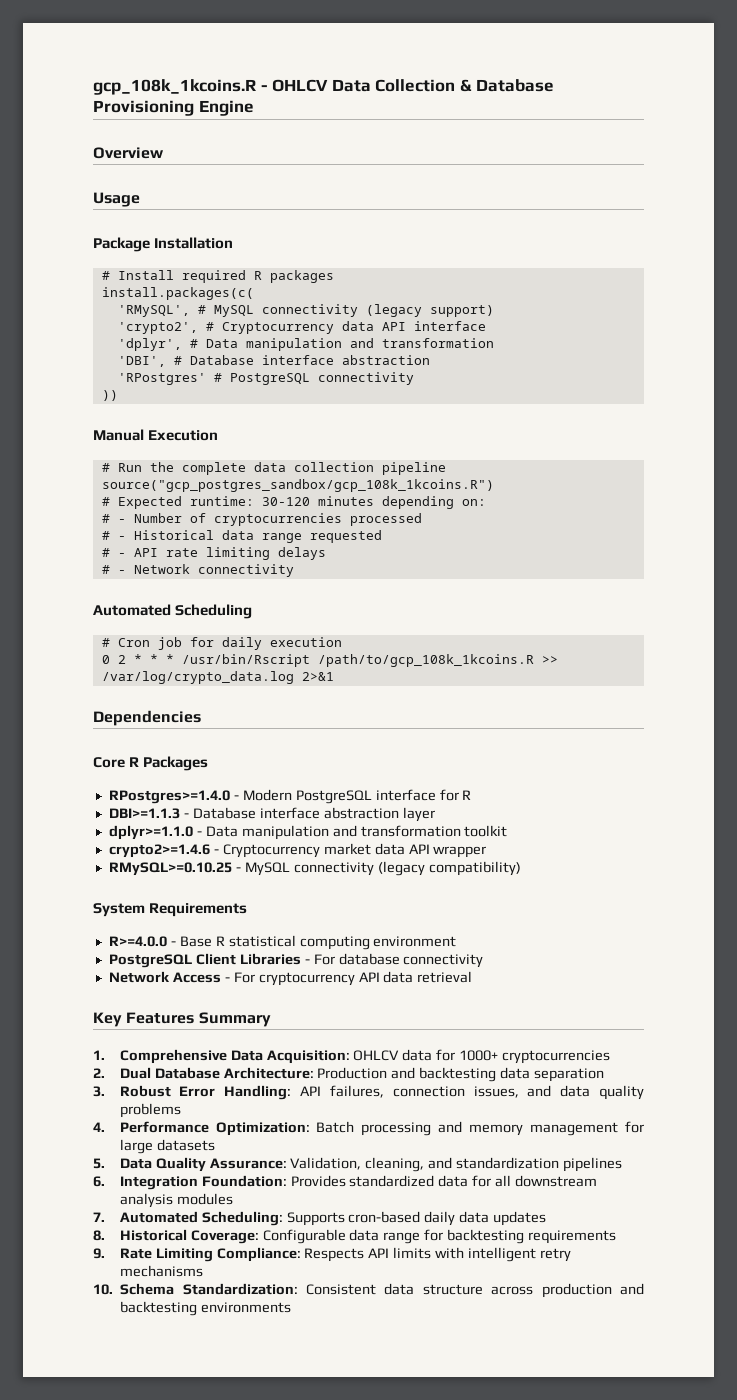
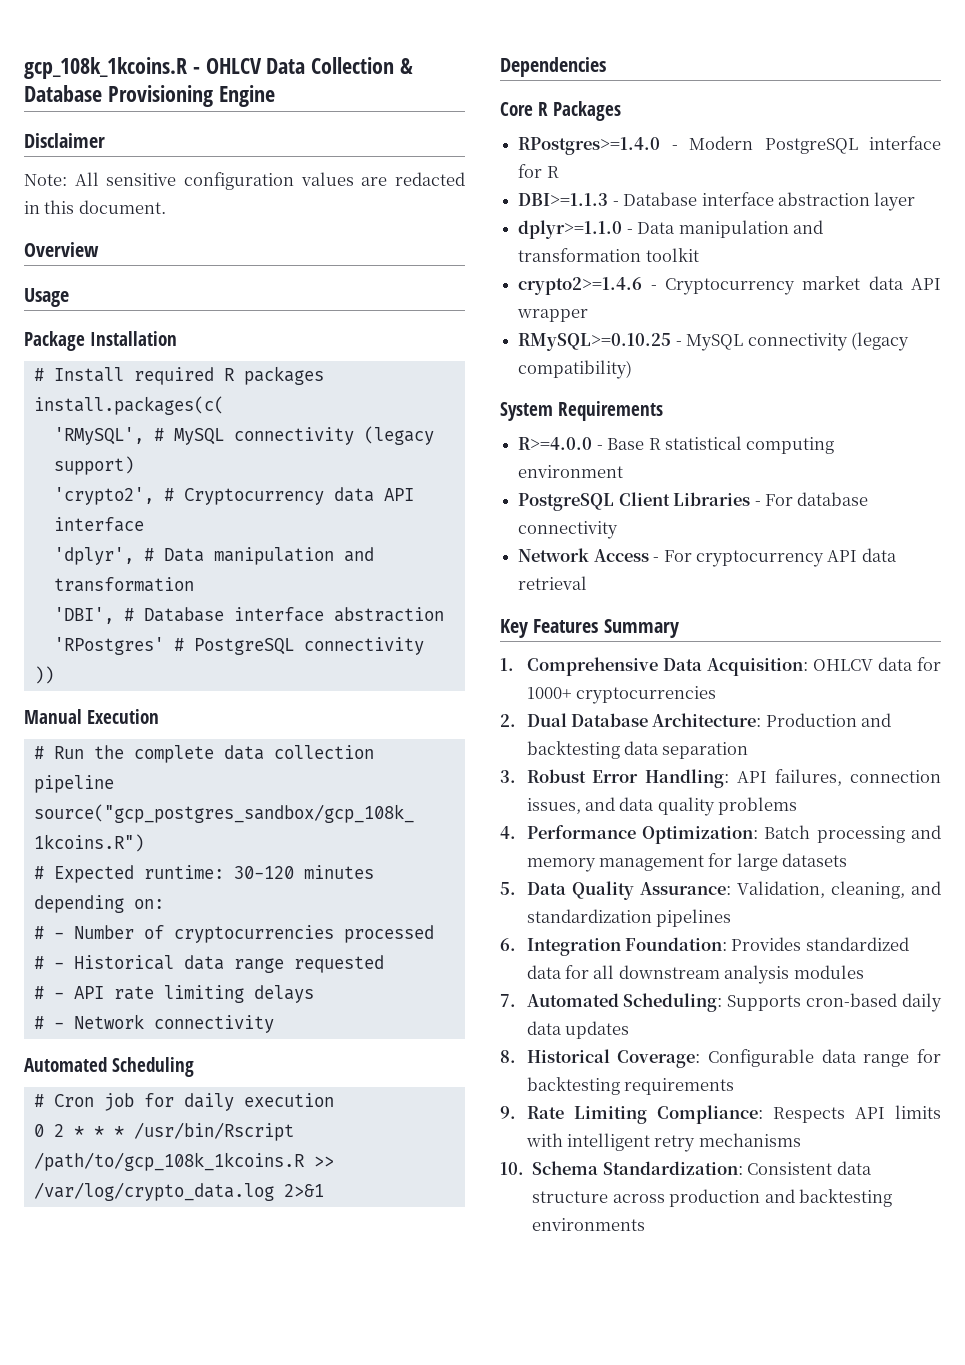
(254, 108) none -> [24,133,105,148] [24,172,466,190] [24,200,166,214] // Disclaimer // Note: All sensitive configuration values are redacted in this document.

